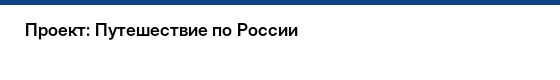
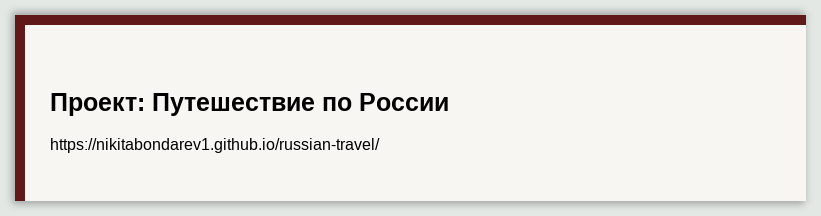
(299, 29) none -> [50,138,380,153] // https://nikitabondarev1.github.io/russian-travel/

